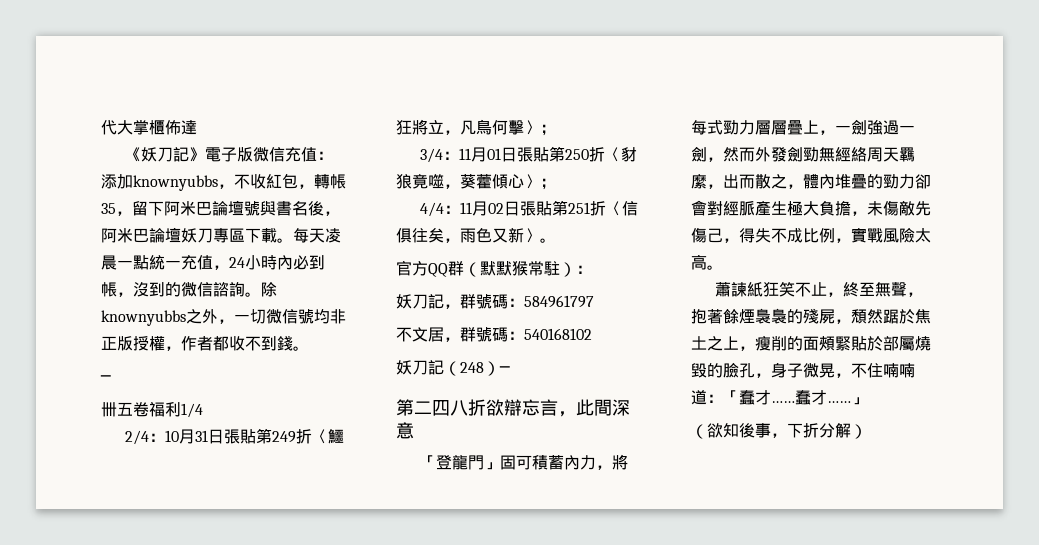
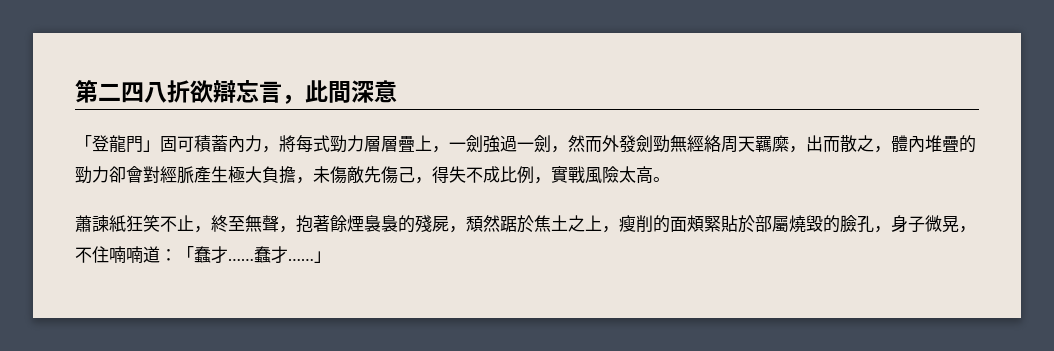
[101,120,197,135] [124,147,333,162] [101,173,346,191] [101,200,340,216] [101,227,341,243] [101,255,325,270] [101,281,277,297] [101,309,346,326] [101,335,309,351] [100,375,111,382] [101,401,203,418] [124,428,344,445] [396,119,556,136] [419,146,637,163] [396,174,556,190] [419,200,638,217] [396,227,556,243] [396,260,592,277] [396,294,594,309] [396,327,592,342] [396,360,510,376] 代大掌櫃佈達 // 《妖刀記》電子版微信充值：添加knownyubbs，不收紅包，轉帳35，留下阿米巴論壇號與書名後，阿米巴論壇妖刀專區下載。每天凌晨一點統一充值，24小時內必到帳，沒到的微信諮詢。除knownyubbs之外，一切微信號均非正版授權，作者都收不到錢。 // ─ // 卌五卷福利1/4 // 2/4：10月31日張貼第249折〈鱷狂將立，凡鳥何擊〉； // 3/4：11月01日張貼第250折〈豺狼竟噬，葵藿傾心〉； // 4/4：11月02日張貼第251折〈信俱往矣，雨色又新〉。 // 官方QQ群（默默猴常駐）： // 妖刀記，群號碼：584961797 // 不文居，群號碼：540168102 // 妖刀記（248）─ // -> (75, 91) none
[691,423,867,439] // （欲知後事，下折分解） -> (331, 257) none

